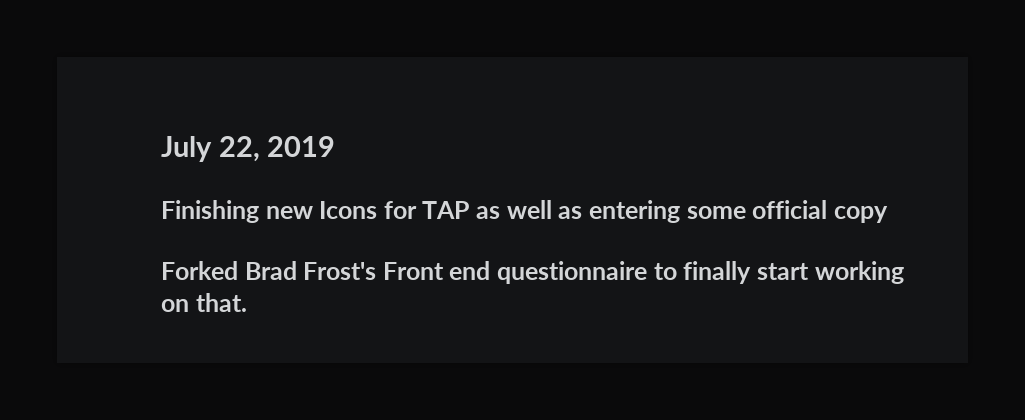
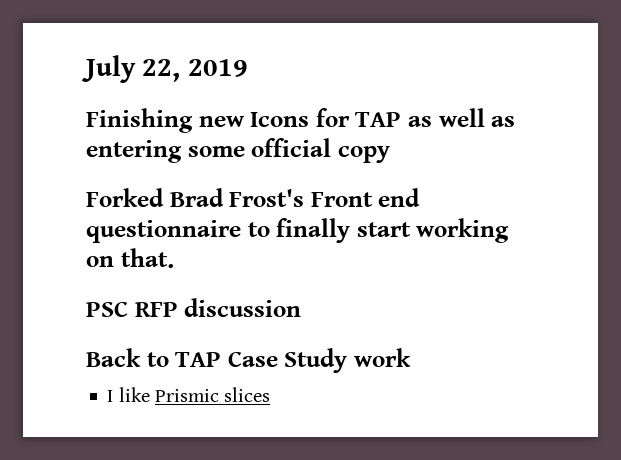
(247, 302) none -> [86,298,302,317] [86,348,412,373] [107,387,271,402] // PSC RFP discussion // Back to TAP Case Study work // I like Prismic slices

